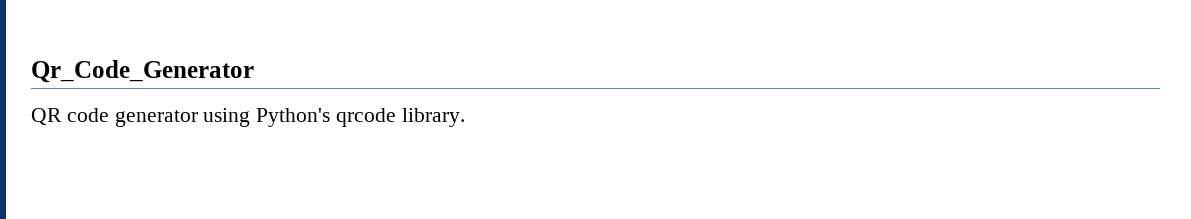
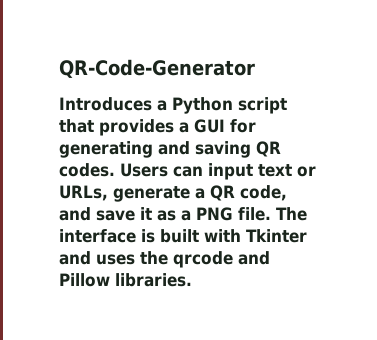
[31,60,254,83] [31,108,465,127] Qr_Code_Generator // QR code generator using Python's qrcode library. -> [59,59,255,78] [59,97,287,114] [59,119,256,136] [59,141,281,158] [59,163,316,180] [59,185,287,202] [59,207,307,221] [59,229,307,243] [59,251,270,268] [59,273,192,287] QR-Code-Generator // Introduces a Python script that provides a GUI for generating and saving QR codes. Users can input text or URLs, generate a QR code, and save it as a PNG file. The interface is built with Tkinter and uses the qrcode and Pillow libraries.

